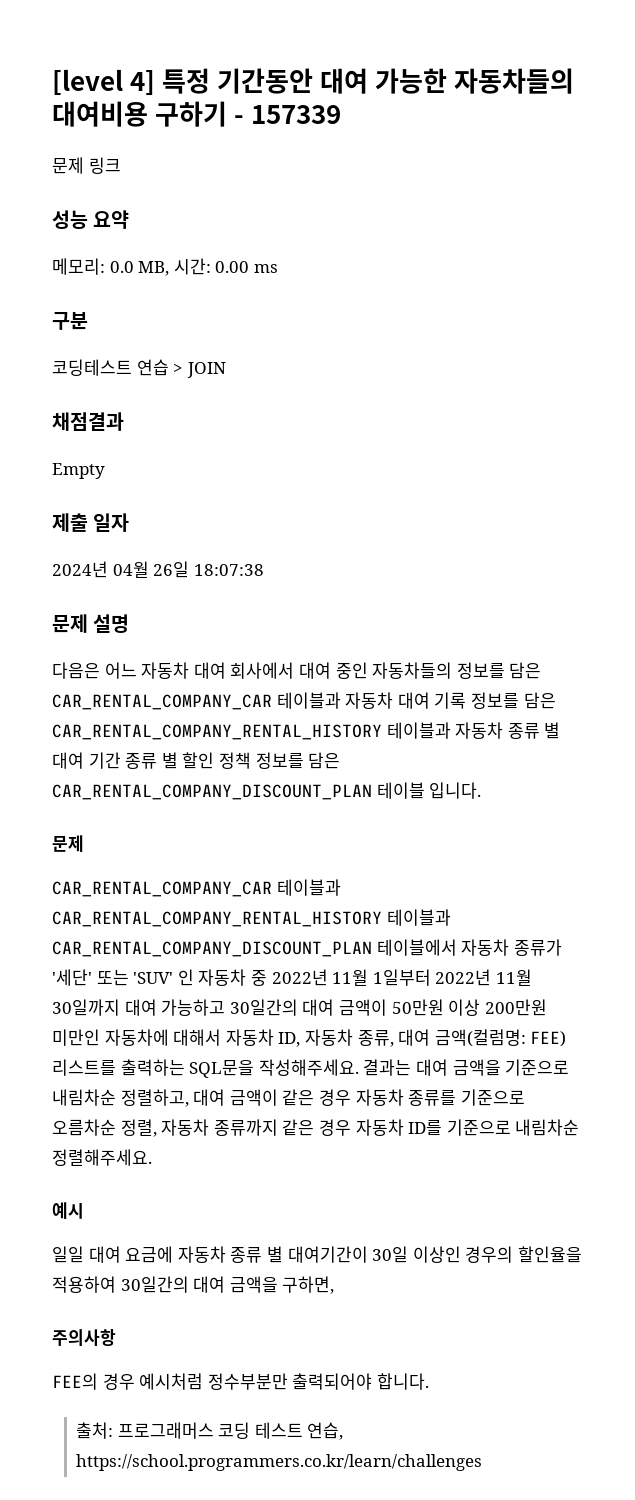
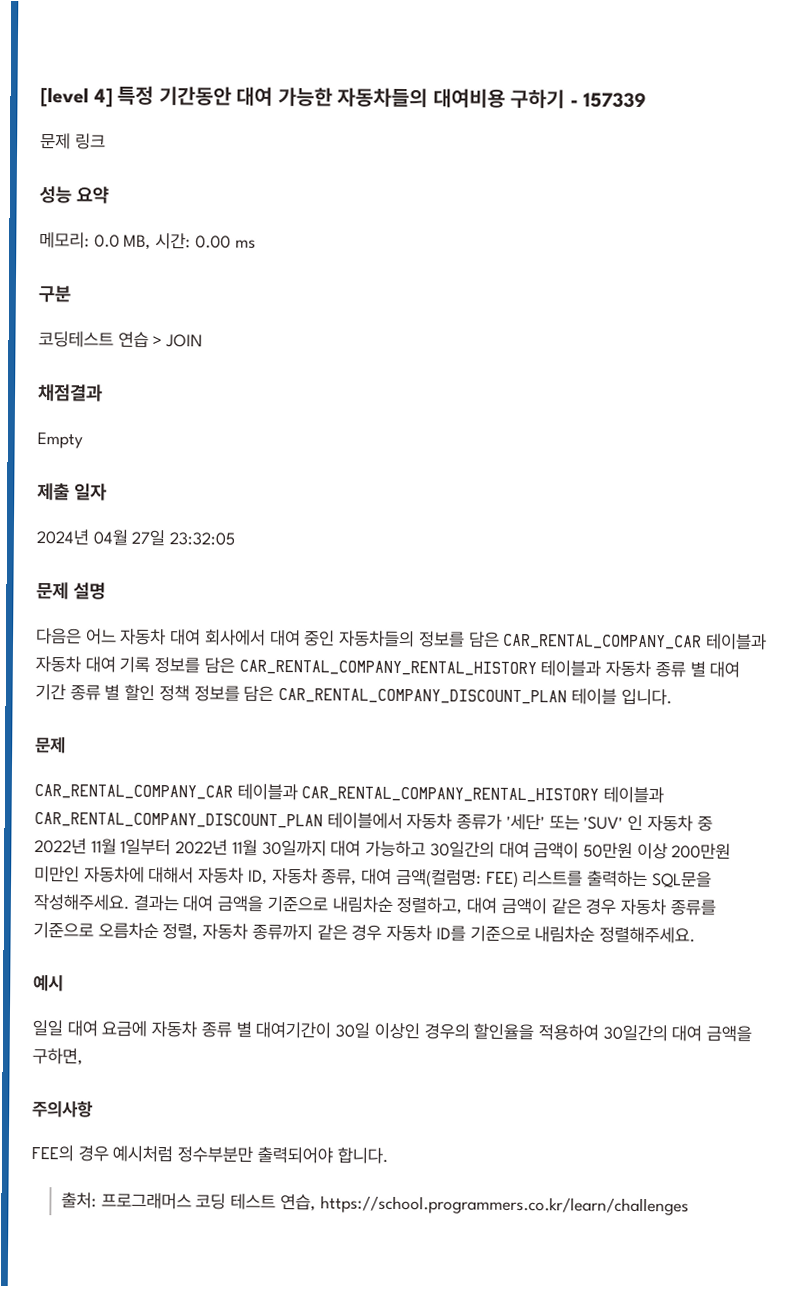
[153,561,264,578] 26일 18:07:38 -> [131,529,236,547] 27일 23:32:05

